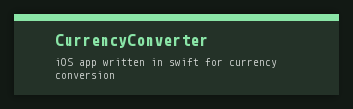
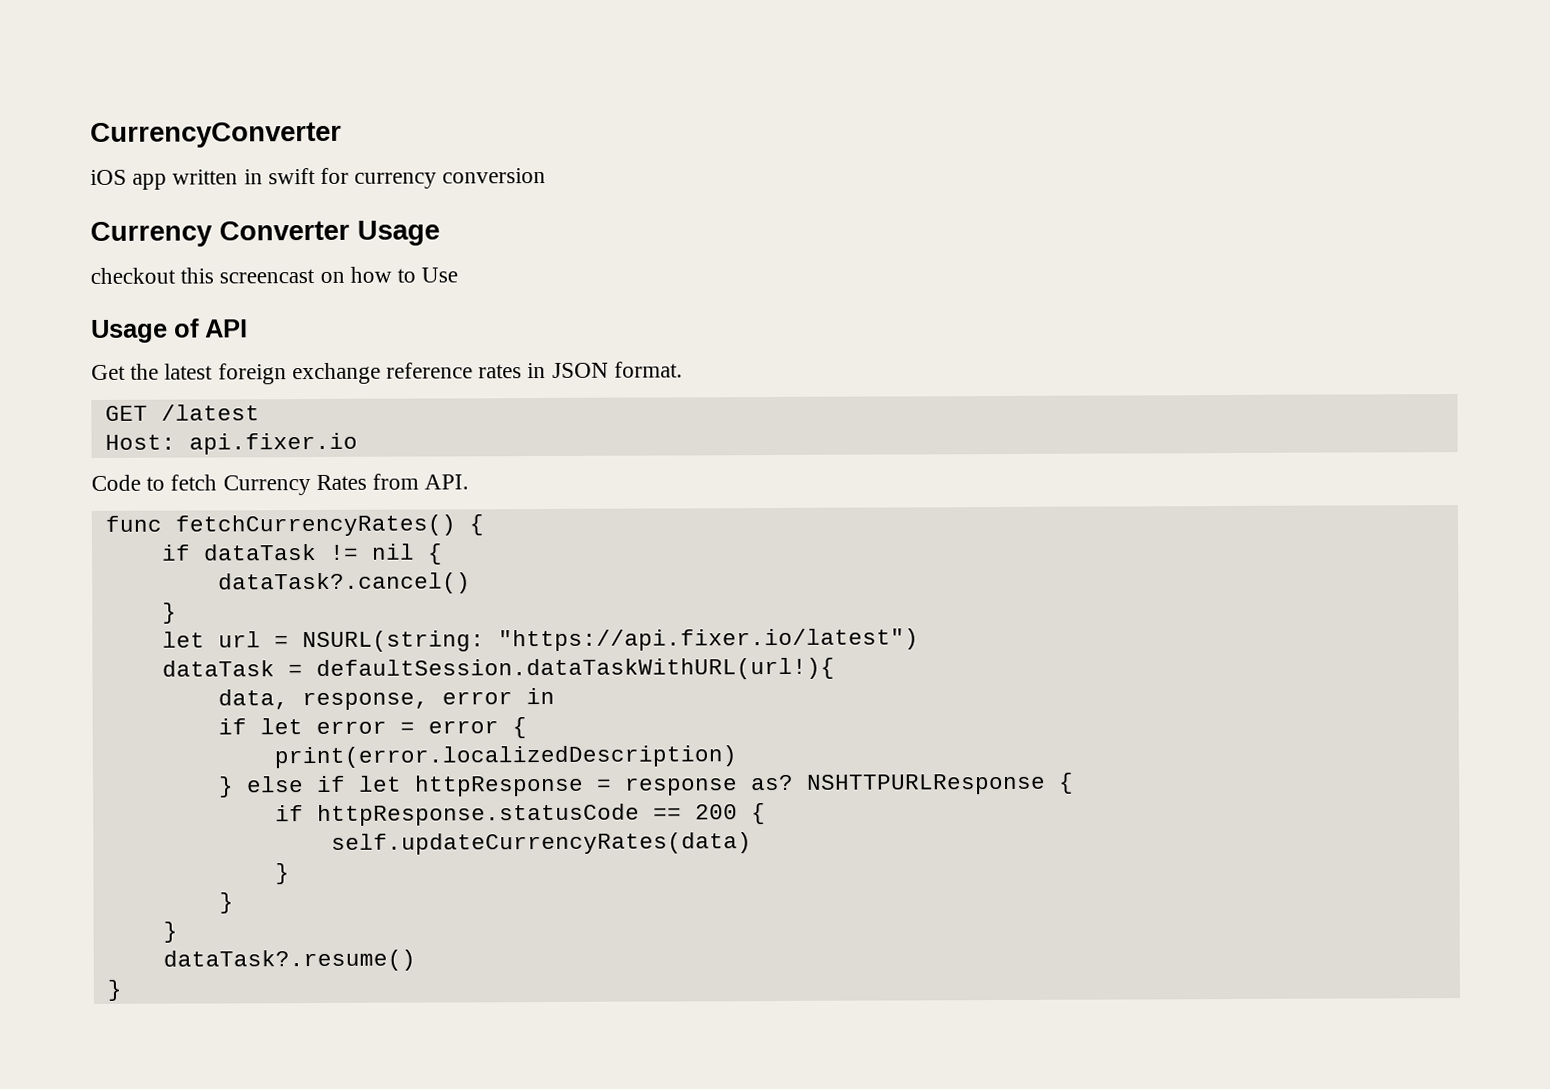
(115, 75) none -> [90,220,440,247] [90,266,459,284] [91,318,248,343] [91,361,683,385] [104,404,260,421] [104,432,358,455] [91,473,470,496] [104,514,484,537] [160,543,443,565] [217,572,471,595] [161,602,177,624] [161,628,919,653] [161,657,835,682] [217,687,555,711] [217,717,527,739] [273,745,737,769] [218,772,1074,798] [274,803,766,827] [330,832,752,855] [274,863,290,885] [218,892,234,914] [162,921,178,943] [162,949,416,972] [106,979,122,1001] // Currency Converter Usage // checkout this screencast on how to Use // Usage of API // Get the latest foreign exchange reference rates in JSON format. // GET /latest // Host: api.fixer.io // Code to fetch Currency Rates from API. // func fetchCurrencyRates() { // if dataTask != nil { // dataTask?.cancel() // } // let url = NSURL(string: "https://api.fixer.io/latest") // dataTask = defaultSession.dataTaskWithURL(url!){ // data, response, error in // if let error = error { // print(error.localizedDescription) // } else if let httpResponse = response as? NSHTTPURLResponse { // if httpResponse.statusCode == 200 { // self.updateCurrencyRates(data) // } // } // } // dataTask?.resume() // }

